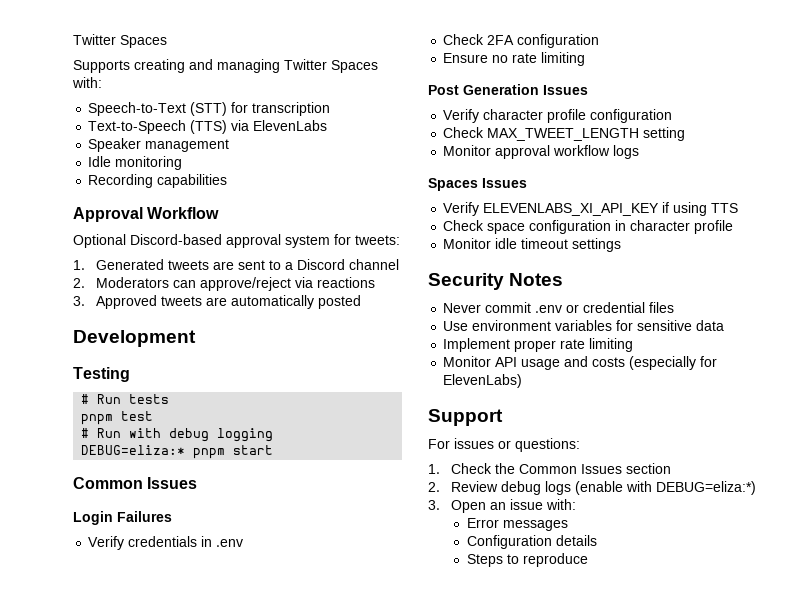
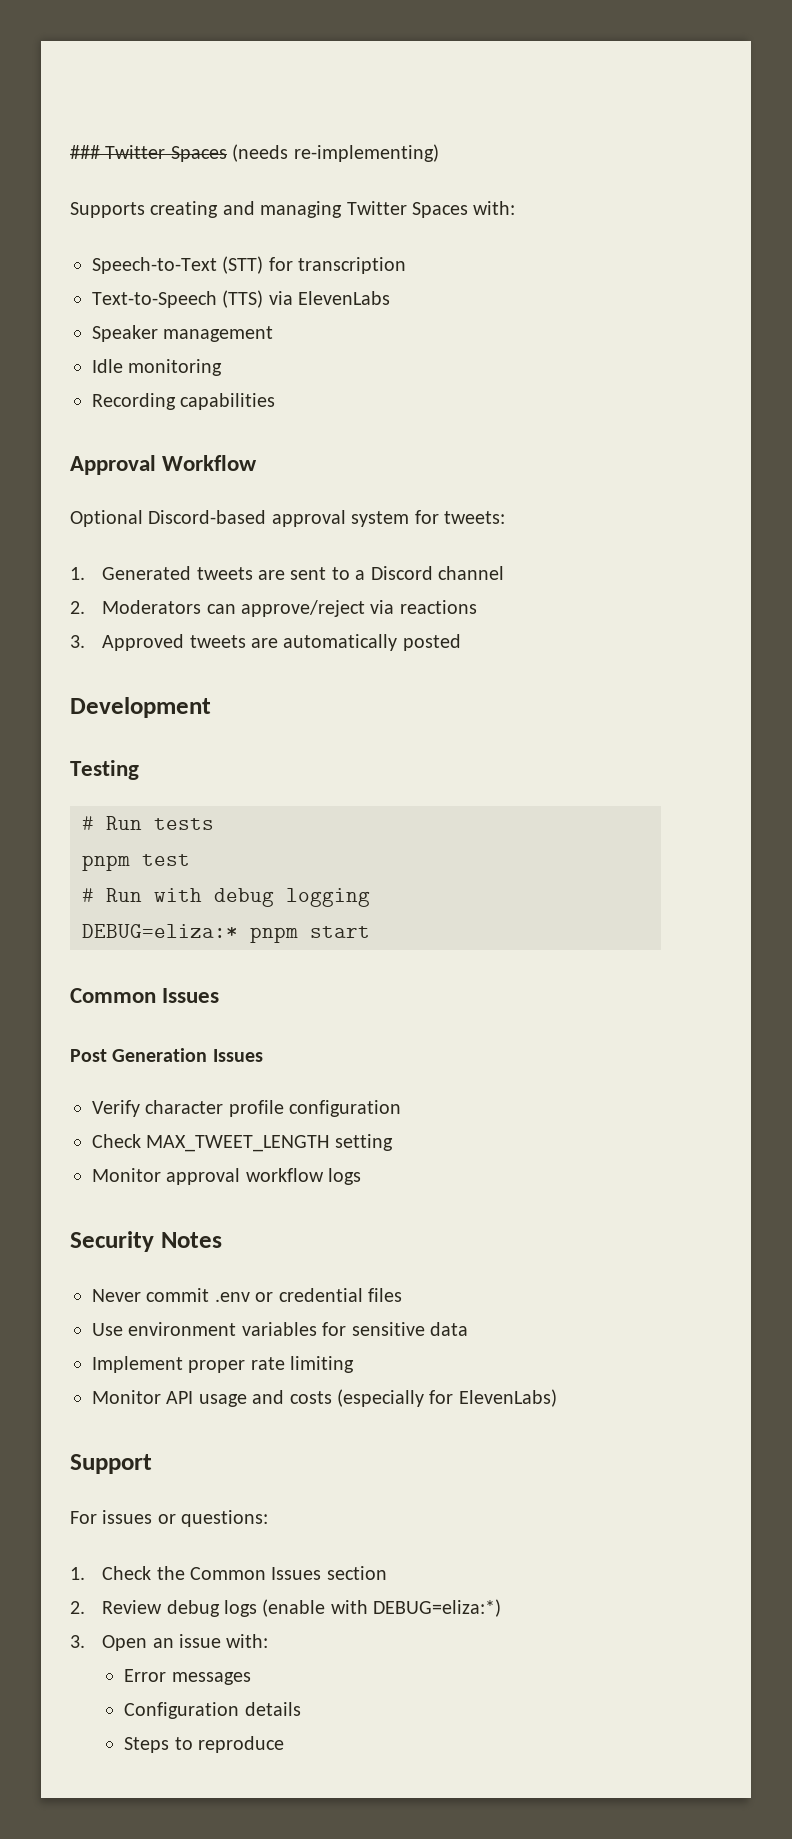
[73,34,167,48] Twitter Spaces -> [70,144,439,162] ### Twitter Spaces (needs re-implementing)
[73,511,172,525] [88,536,244,550] [443,34,600,48] [443,52,586,66] // Login Failures // Verify credentials in .env // Check 2FA configuration // Ensure no rate limiting -> (220, 995) none
[428,178,527,191] [443,202,739,216] [443,220,734,234] [443,238,622,252] // Spaces Issues // Verify ELEVENLABS_XI_API_KEY if using TTS // Check space configuration in character profile // Monitor idle timeout settings -> (362, 1176) none

